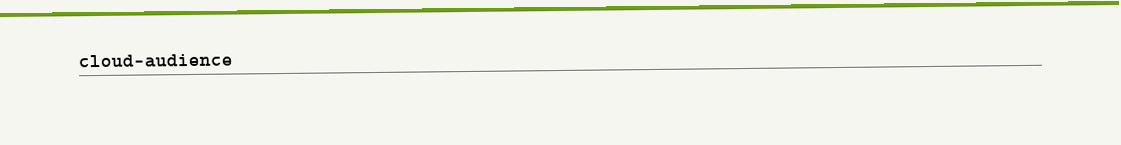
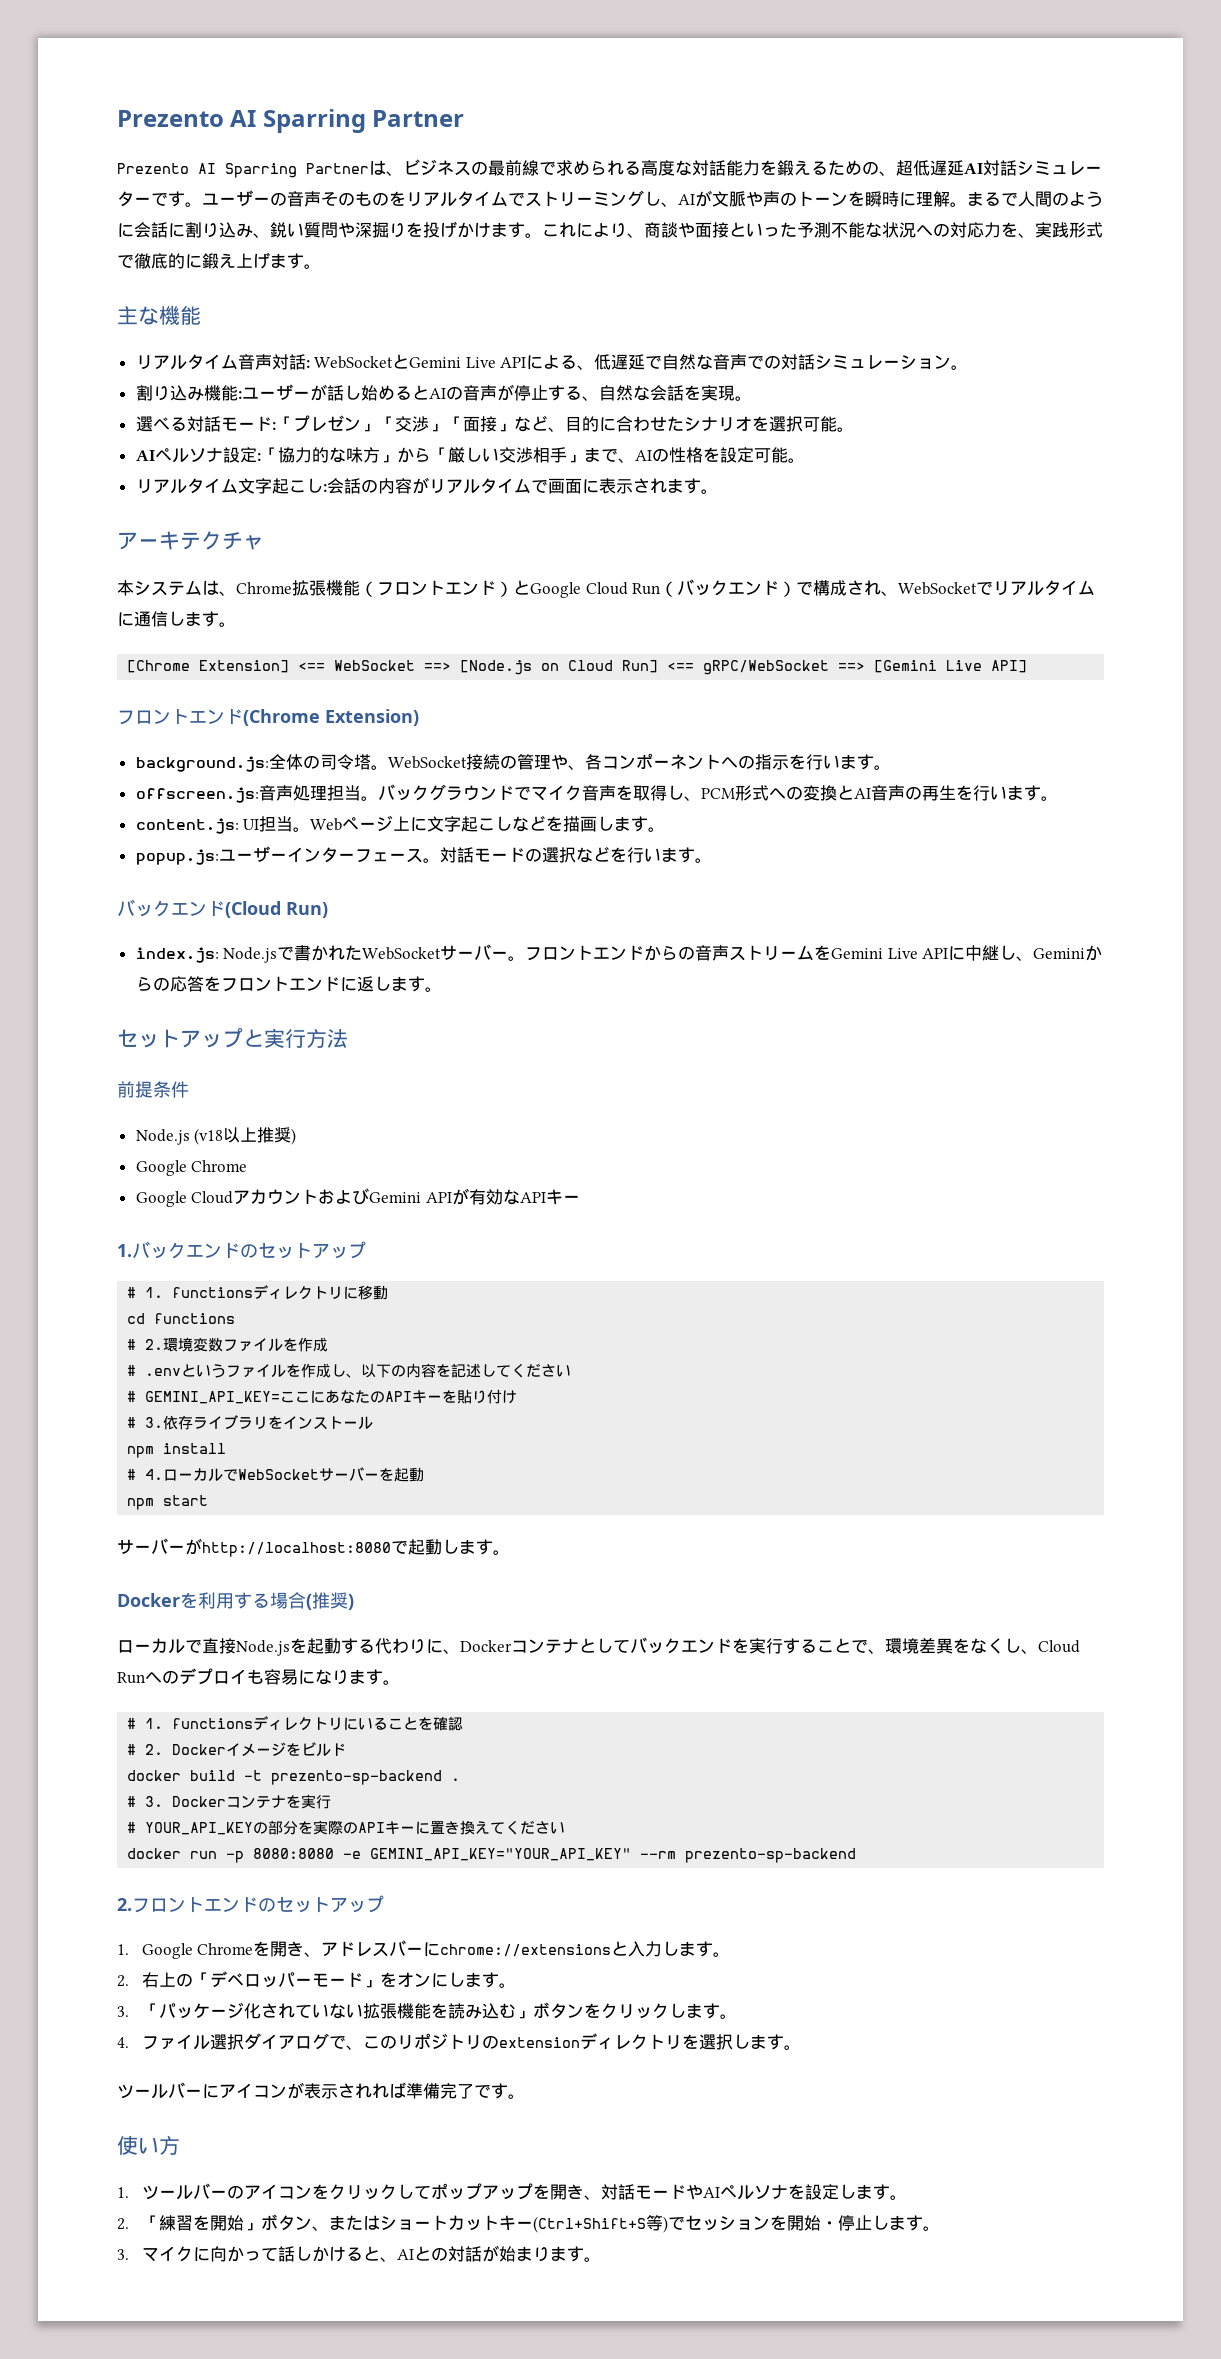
[78,53,233,69] cloud-audience -> [117,109,465,133] [117,159,1102,178] [117,190,1103,207] [117,221,1103,238] [117,252,321,269] [117,305,201,325] [135,354,969,370] [135,384,752,401] [135,415,854,432] [135,447,805,463] [135,477,718,494] [117,531,264,550] [117,579,1096,598] [117,611,236,627] [127,660,1028,675] [117,709,419,726] [135,753,891,772] [135,784,1058,803] [135,815,666,834] [135,846,712,865] [117,899,328,918] [135,944,1103,963] [135,976,442,992] [117,1028,348,1048] [117,1081,189,1098] [135,1127,297,1145] [135,1160,248,1176] [135,1188,580,1207] [117,1241,366,1259] [127,1285,389,1300] [127,1313,236,1324] [127,1337,329,1352] [127,1363,572,1378] [127,1389,518,1404] [127,1415,374,1430] [127,1443,227,1458] [127,1467,425,1482] [127,1495,209,1510] [117,1538,510,1557] [117,1592,354,1610] [117,1637,1080,1656] [117,1668,400,1685] [127,1716,464,1731] [127,1742,347,1757] [127,1770,461,1785] [127,1794,332,1809] [127,1820,566,1835] [127,1848,857,1863] [117,1895,384,1913] [117,1940,731,1959] [117,1971,516,1988] [117,2002,737,2019] [117,2033,801,2050] [117,2082,525,2099] [117,2135,180,2155] [117,2183,907,2200] [117,2214,940,2233] [117,2245,601,2262] Prezento AI Sparring Partner // Prezento AI Sparring Partnerは、ビジネスの最前線で求められる高度な対話能力を鍛えるための、超低遅延AI対話シミュレーターです。ユーザーの音声そのものをリアルタイムでストリーミングし、AIが文脈や声のトーンを瞬時に理解。まるで人間のように会話に割り込み、鋭い質問や深掘りを投げかけます。これにより、商談や面接といった予測不能な状況への対応力を、実践形式で徹底的に鍛え上げます。 // 主な機能 // リアルタイム音声対話: WebSocketとGemini Live APIによる、低遅延で自然な音声での対話シミュレーション。 // 割り込み機能:ユーザーが話し始めるとAIの音声が停止する、自然な会話を実現。 // 選べる対話モード:「プレゼン」「交渉」「面接」など、目的に合わせたシナリオを選択可能。 // AIペルソナ設定:「協力的な味方」から「厳しい交渉相手」まで、AIの性格を設定可能。 // リアルタイム文字起こし:会話の内容がリアルタイムで画面に表示されます。 // アーキテクチャ // 本システムは、Chrome拡張機能（フロントエンド）とGoogle Cloud Run（バックエンド）で構成され、WebSocketでリアルタイムに通信します。 // [Chrome Extension] <== WebSocket ==> [Node.js on Cloud Run] <== gRPC/WebSocket ==> [Gemini Live API] // フロントエンド(Chrome Extension) // background.js:全体の司令塔。WebSocket接続の管理や、各コンポーネントへの指示を行います。 // offscreen.js:音声処理担当。バックグラウンドでマイク音声を取得し、PCM形式への変換とAI音声の再生を行います。 // content.js: UI担当。Webページ上に文字起こしなどを描画します。 // popup.js:ユーザーインターフェース。対話モードの選択などを行います。 // バックエンド(Cloud Run) // index.js: Node.jsで書かれたWebSocketサーバー。フロントエンドからの音声ストリームをGemini Live APIに中継し、Geminiからの応答をフロントエンドに返します。 // セットアップと実行方法 // 前提条件 // Node.js (v18以上推奨) // Google Chrome // Google CloudアカウントおよびGemini APIが有効なAPIキー // 1.バックエンドのセットアップ // # 1. functionsディレクトリに移動 // cd functions // # 2.環境変数ファイルを作成 // # .envというファイルを作成し、以下の内容を記述してください // # GEMINI_API_KEY=ここにあなたのAPIキーを貼り付け // # 3.依存ライブラリをインストール // npm install // # 4.ローカルでWebSocketサーバーを起動 // npm start // サーバーがhttp://localhost:8080で起動します。 // Dockerを利用する場合(推奨) // ローカルで直接Node.jsを起動する代わりに、Dockerコンテナとしてバックエンドを実行することで、環境差異をなくし、Cloud Runへのデプロイも容易になります。 // # 1. functionsディレクトリにいることを確認 // # 2. Dockerイメージをビルド // docker build -t prezento-sp-backend . // # 3. Dockerコンテナを実行 // # YOUR_API_KEYの部分を実際のAPIキーに置き換えてください // docker run -p 8080:8080 -e GEMINI_API_KEY="YOUR_API_KEY" --rm prezento-sp-backend // 2.フロントエンドのセットアップ // 1. Google Chromeを開き、アドレスバーにchrome://extensionsと入力します。 // 2.右上の「デベロッパーモード」をオンにします。 // 3.「パッケージ化されていない拡張機能を読み込む」ボタンをクリックします。 // 4.ファイル選択ダイアログで、このリポジトリのextensionディレクトリを選択します。 // ツールバーにアイコンが表示されれば準備完了です。 // 使い方 // 1.ツールバーのアイコンをクリックしてポップアップを開き、対話モードやAIペルソナを設定します。 // 2.「練習を開始」ボタン、またはショートカットキー(Ctrl+Shift+S等)でセッションを開始・停止します。 // 3.マイクに向かって話しかけると、AIとの対話が始まります。

